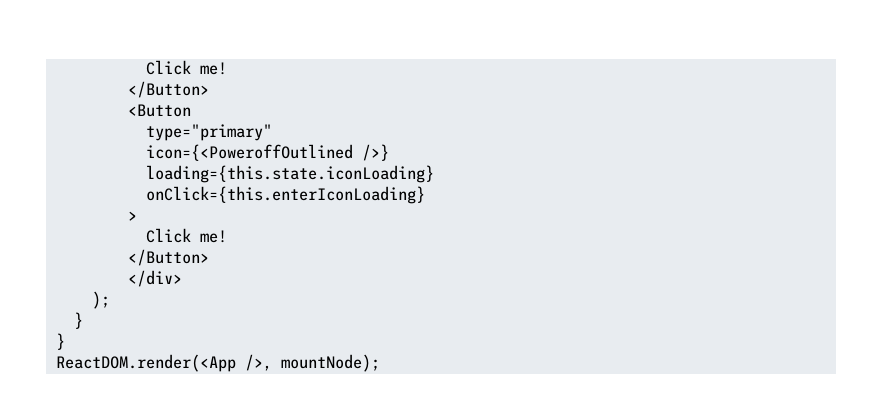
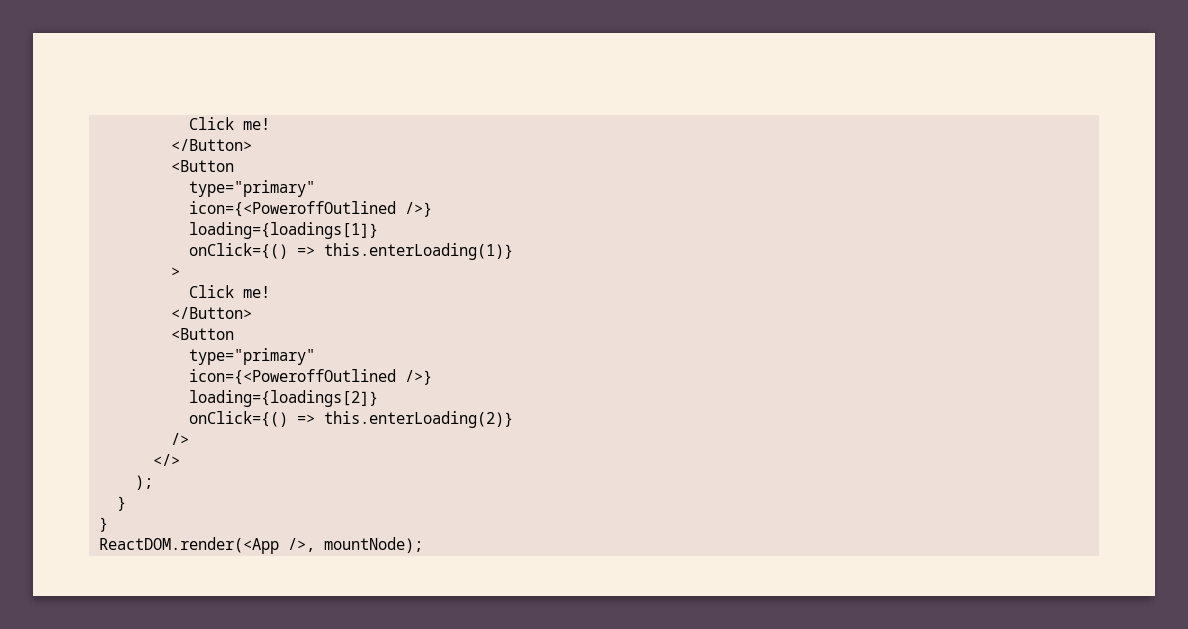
[145,60,227,75] [127,81,209,98] [127,104,191,117] [145,124,272,141] [145,144,389,161] [145,165,434,183] [145,186,425,204] Click me! // </Button> // <Button // type="primary" // icon={<PoweroffOutlined />} // loading={this.state.iconLoading} // onClick={this.enterIconLoading} -> [189,117,271,130] [171,139,253,151] [171,160,235,172] [189,180,316,197] [189,201,433,217] [189,222,379,239] [189,243,514,260] Click me! // </Button> // <Button // type="primary" // icon={<PoweroffOutlined />} // loading={loadings[1]} // onClick={() => this.enterLoading(1)}
[127,270,182,287] </div> -> [171,328,235,340] [189,348,316,365] [189,369,433,385] [189,390,379,407] [189,411,514,428] [171,433,190,445] [153,454,181,466] <Button // type="primary" // icon={<PoweroffOutlined />} // loading={loadings[2]} // onClick={() => this.enterLoading(2)} // /> // </>

